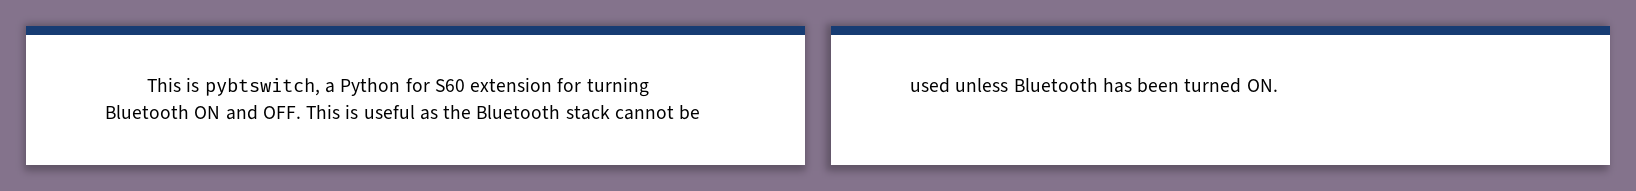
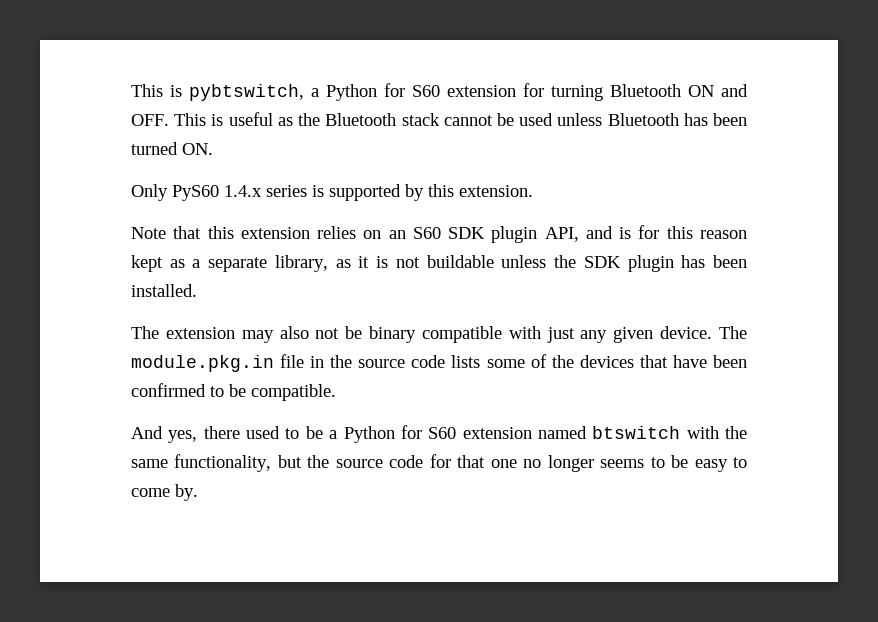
(1278, 85) none -> [131,184,533,201] [131,225,747,243] [131,255,747,272] [131,284,197,297] [131,326,747,343] [131,354,748,372] [131,383,336,401] [131,425,747,443] [131,454,747,472] [131,484,198,501] // Only PyS60 1.4.x series is supported by this extension. // Note that this extension relies on an S60 SDK plugin API, and is for this reason kept as a separate library, as it is not buildable unless the SDK plugin has been installed. // The extension may also not be binary compatible with just any given device. The module.pkg.in file in the source code lists some of the devices that have been confirmed to be compatible. // And yes, there used to be a Python for S60 extension named btswitch with the same functionality, but the source code for that one no longer seems to be easy to come by.

